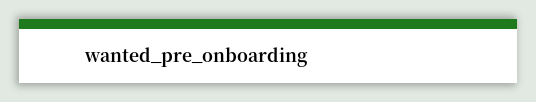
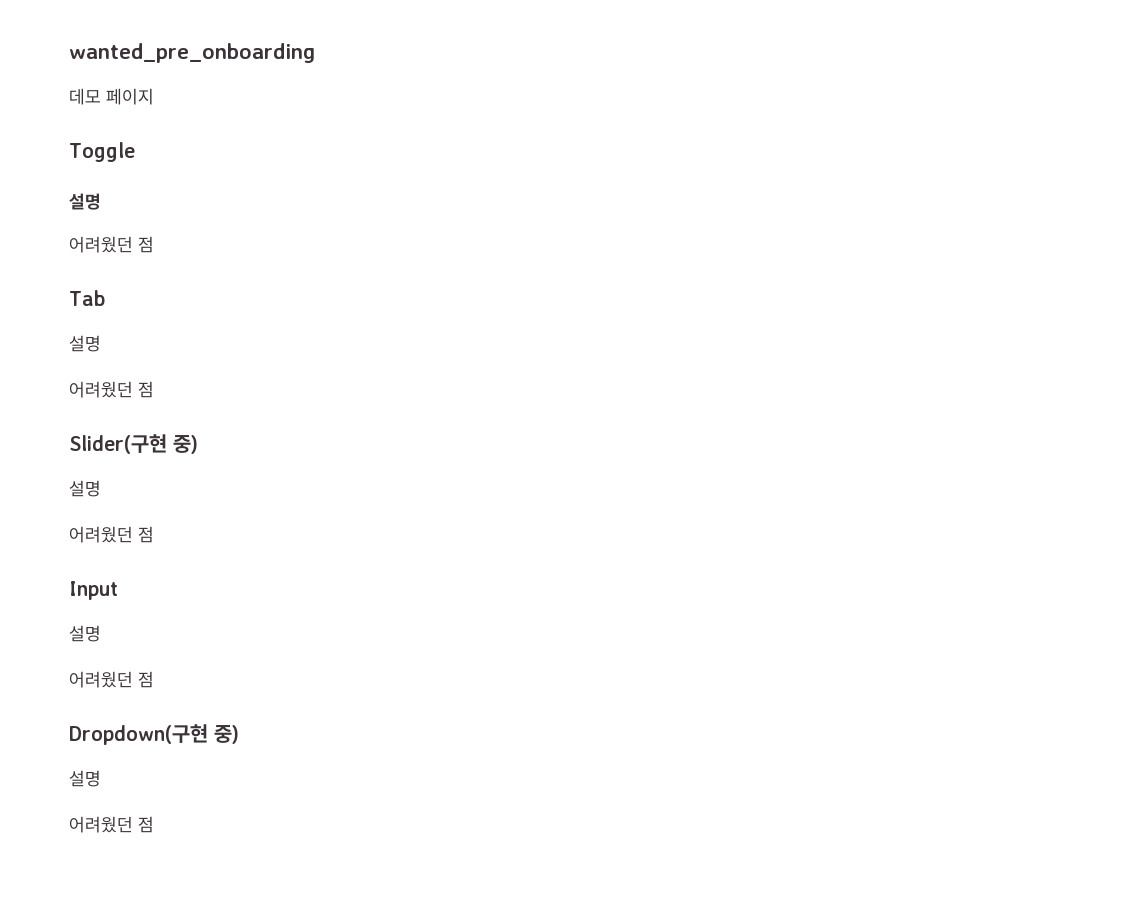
(308, 57) none -> [69,88,154,105] [69,142,135,162] [69,193,101,210] [69,236,154,253] [69,290,105,306] [69,335,101,352] [69,381,154,398] [69,434,198,454] [69,480,101,497] [69,526,154,543] [69,581,118,600] [69,625,101,642] [69,671,154,688] [69,724,239,745] [69,770,101,787] [69,816,154,833] // 데모 페이지 // Toggle // 설명 // 어려웠던 점 // Tab // 설명 // 어려웠던 점 // Slider(구현 중) // 설명 // 어려웠던 점 // Input // 설명 // 어려웠던 점 // Dropdown(구현 중) // 설명 // 어려웠던 점

